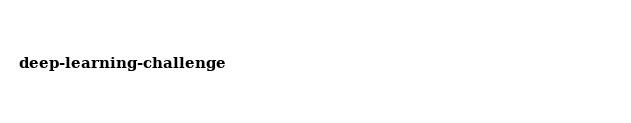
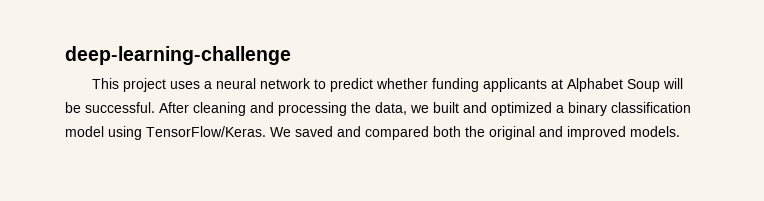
(226, 64) none -> [91,78,683,92] [65,102,691,116] [65,126,680,140] // This project uses a neural network to predict whether funding applicants at Alphabet Soup will be successful. After cleaning and processing the data, we built and optimized a binary classification model using TensorFlow/Keras. We saved and compared both the original and improved models.

